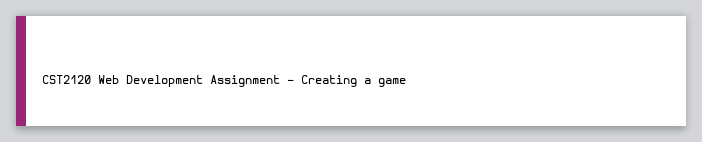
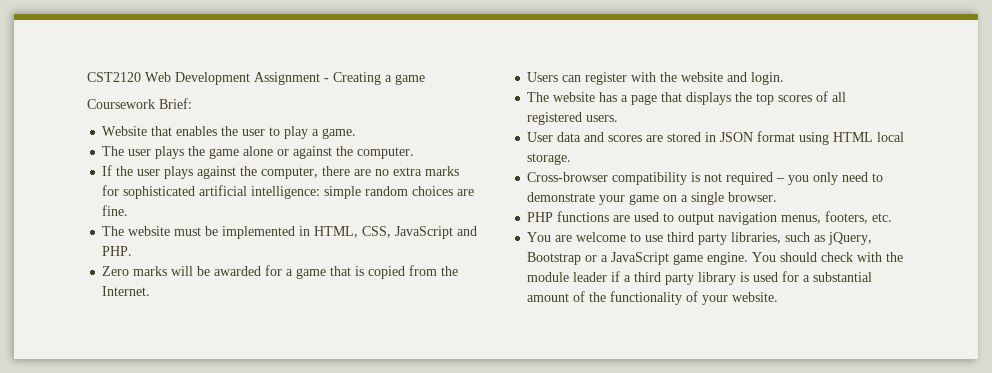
(406, 82) none -> [87,98,192,109] [102,126,357,139] [102,146,415,159] [102,165,460,179] [102,185,475,199] [102,205,129,216] [102,226,478,239] [102,246,133,256] [102,265,459,279] [102,286,151,296] [527,72,785,85] [527,91,847,105] [527,112,619,125] [527,131,905,145] [527,153,572,165] [527,172,884,185] [527,192,778,205] [527,211,893,225] [527,232,873,245] [527,252,904,265] [527,271,873,285] [527,291,779,305] // Coursework Brief: // Website that enables the user to play a game. // The user plays the game alone or against the computer. // If the user plays against the computer, there are no extra marks for sophisticated artificial intelligence: simple random choices are fine. // The website must be implemented in HTML, CSS, JavaScript and PHP. // Zero marks will be awarded for a game that is copied from the Internet. // Users can register with the website and login. // The website has a page that displays the top scores of all registered users. // User data and scores are stored in JSON format using HTML local storage. // Cross-browser compatibility is not required – you only need to demonstrate your game on a single browser. // PHP functions are used to output navigation menus, footers, etc. // You are welcome to use third party libraries, such as jQuery, Bootstrap or a JavaScript game engine. You should check with the module leader if a third party library is used for a substantial amount of the functionality of your website.

